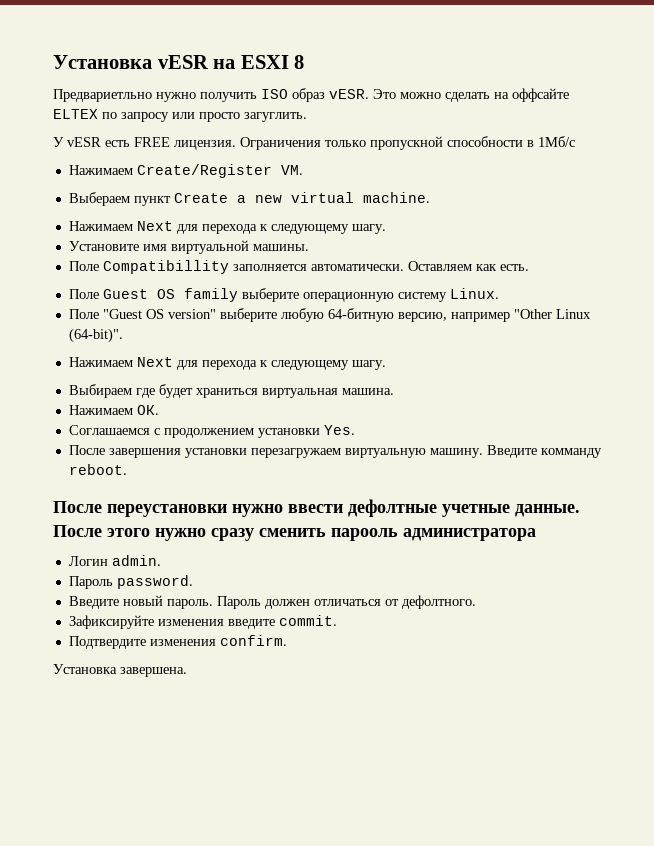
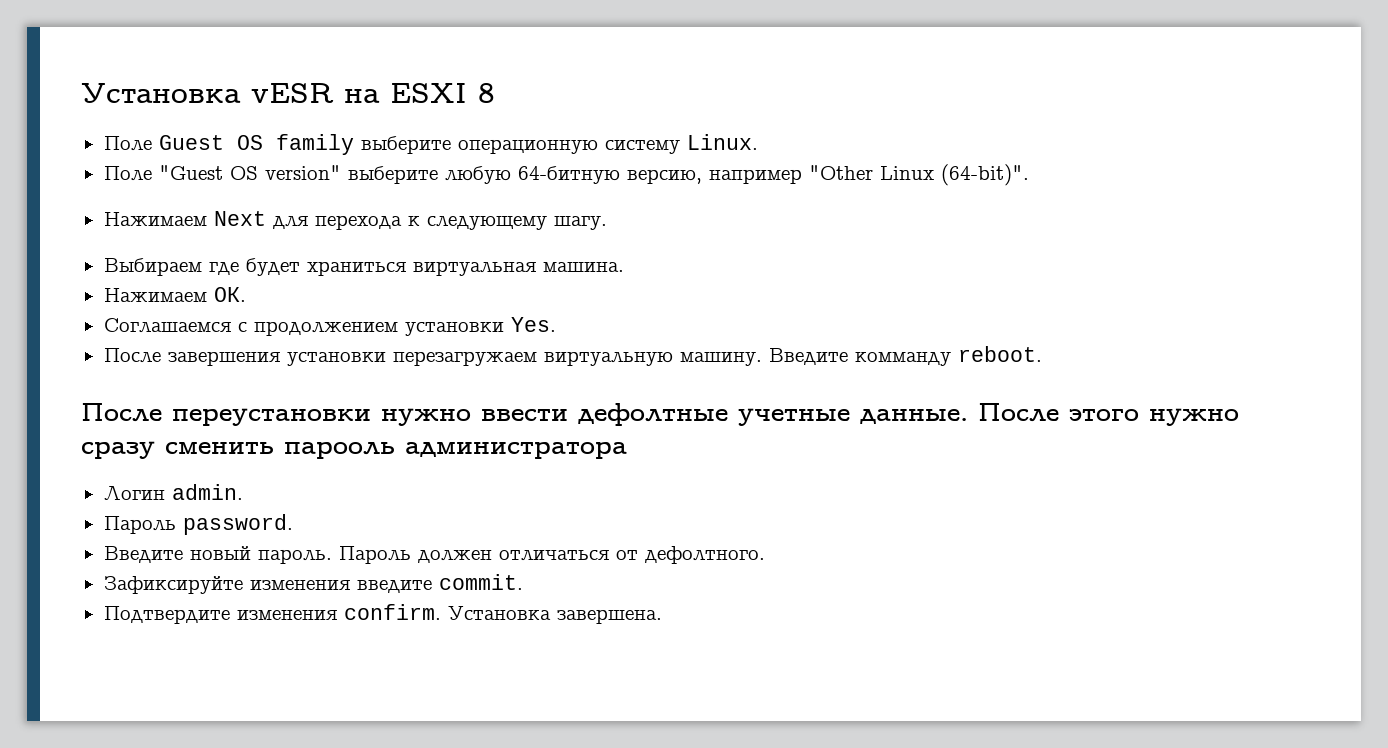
[53,88,569,102] [53,109,307,122] [53,136,575,150] [68,164,303,178] [68,192,430,206] [68,221,386,234] [68,240,309,254] [68,260,529,274] // Предвариетльно нужно получить ISO образ vESR. Это можно сделать на оффсайте ELTEX по запросу или просто загуглить. // У vESR есть FREE лицензия. Ограничения только пропускной способности в 1Мб/с // Нажимаем Create/Register VM. // Выбераем пункт Create a new virtual machine. // Нажимаем Next для перехода к следующему шагу. // Установите имя виртуальной машины. // Поле Compatibillity заполняется автоматически. Оставляем как есть. -> (495, 93) none
(287, 640) // -> (441, 612) none

